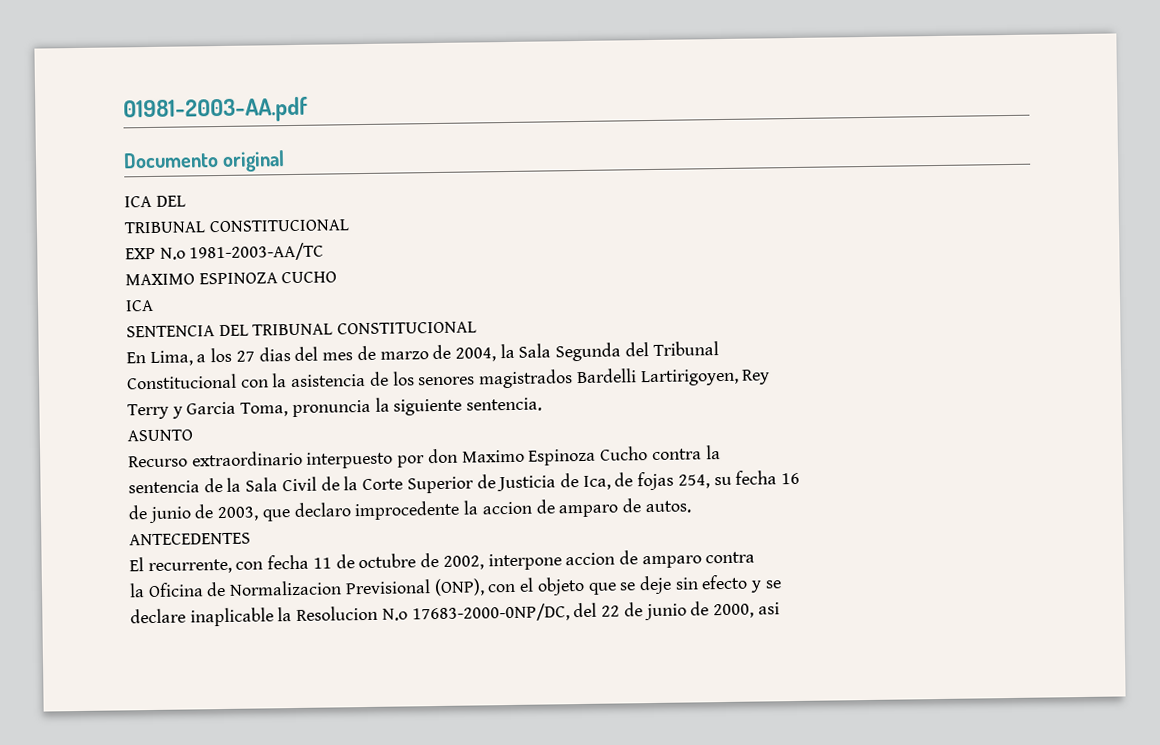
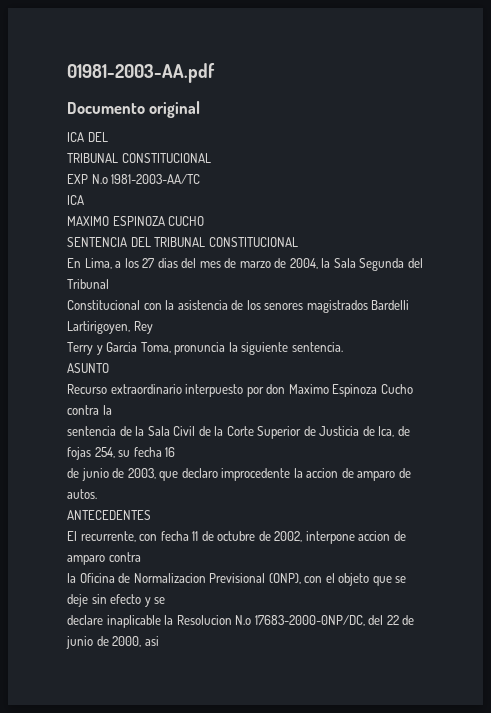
(325, 252) none -> [67,195,84,205] // ICA
[125,299,154,312] // ICA -> (205, 221) none

